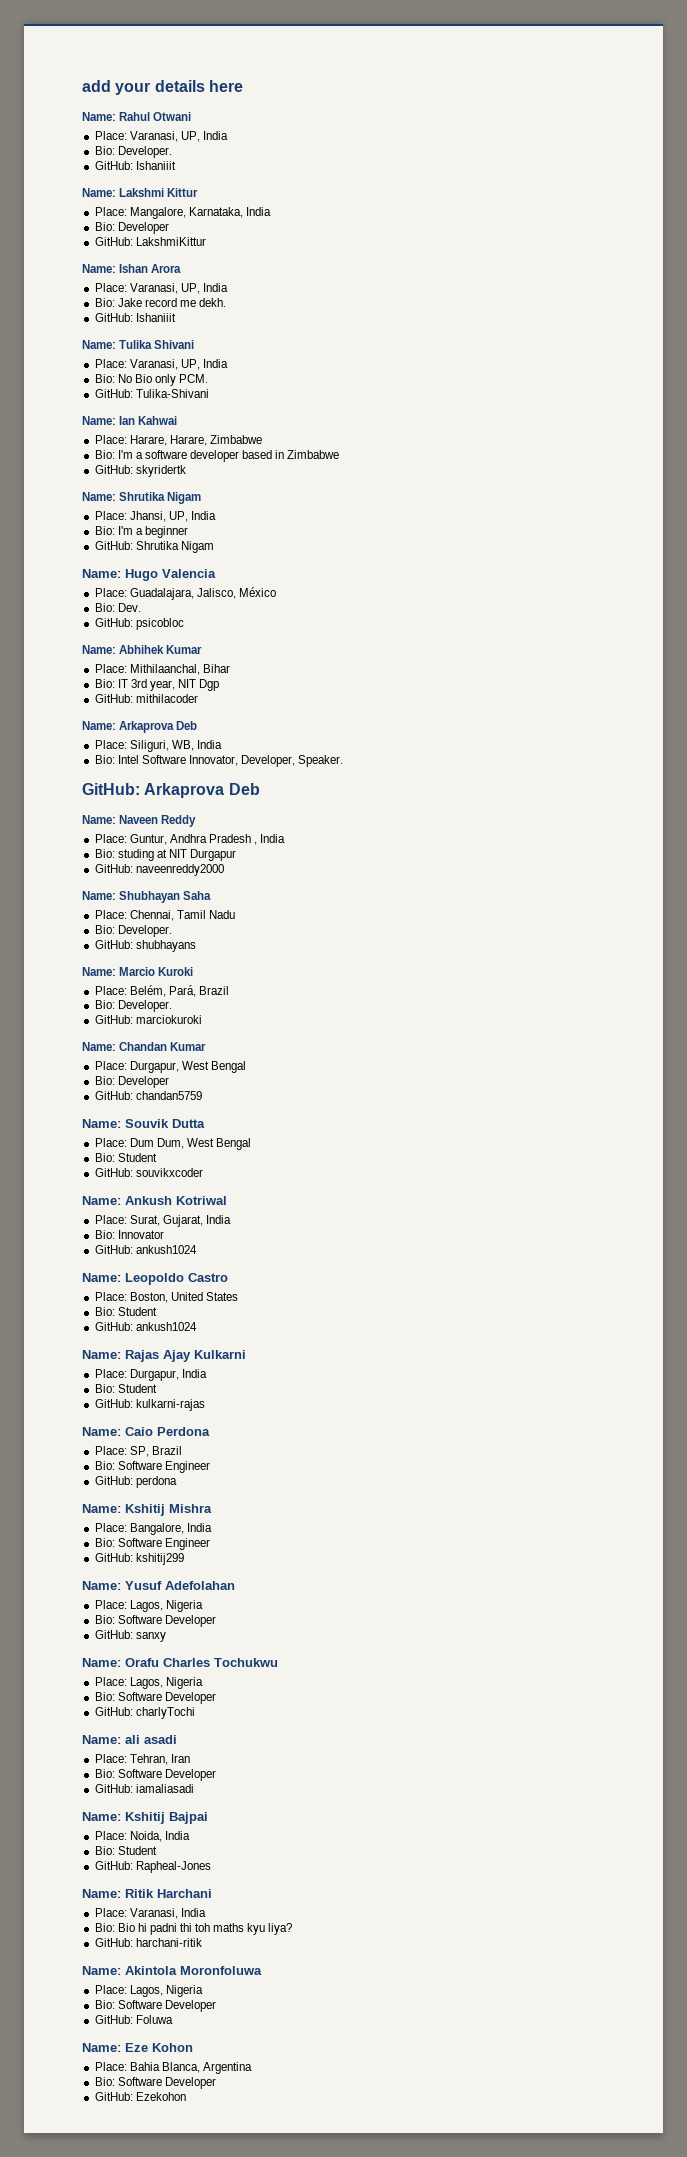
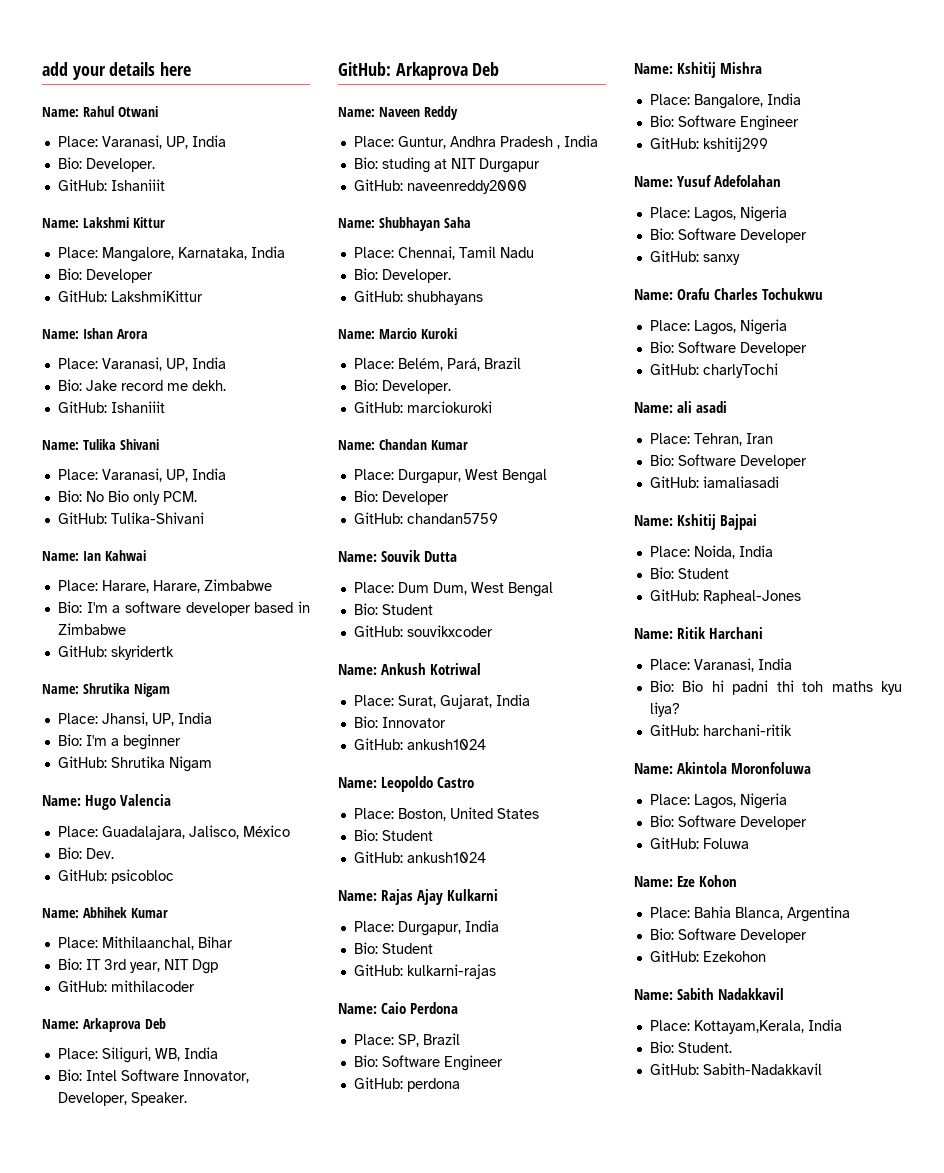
(186, 2096) none -> [634,988,785,1000] [649,1019,842,1034] [649,1041,732,1053] [649,1063,822,1075] // Name: Sabith Nadakkavil // Place: Kottayam,Kerala, India // Bio: Student. // GitHub: Sabith-Nadakkavil

